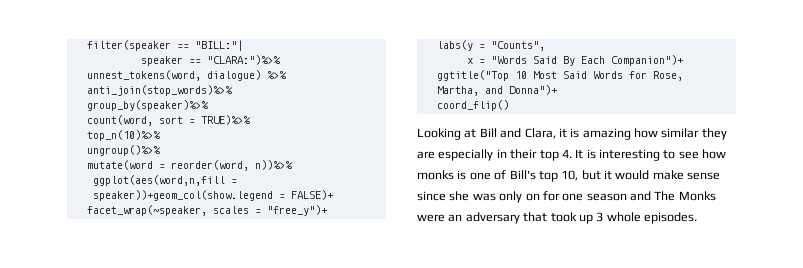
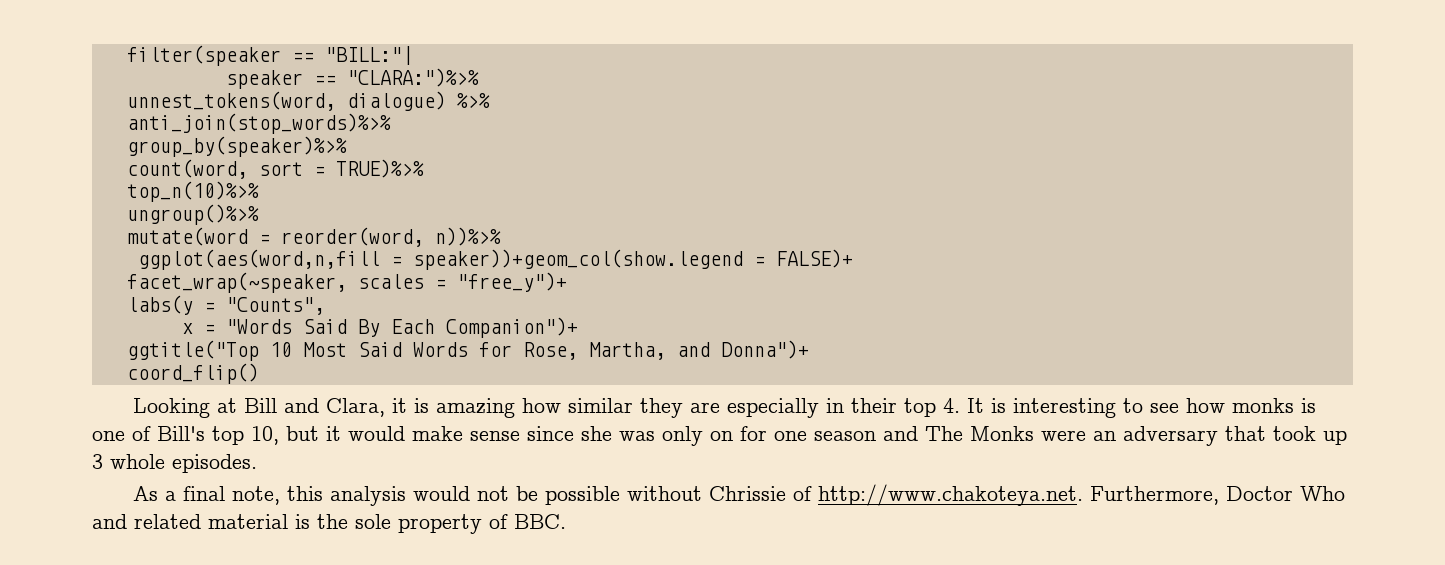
(697, 218) none -> [133,484,1346,506] [92,514,566,534] // As a final note, this analysis would not be possible without Chrissie of http://www.chakoteya.net. Furthermore, Doctor Who and related material is the sole property of BBC.

